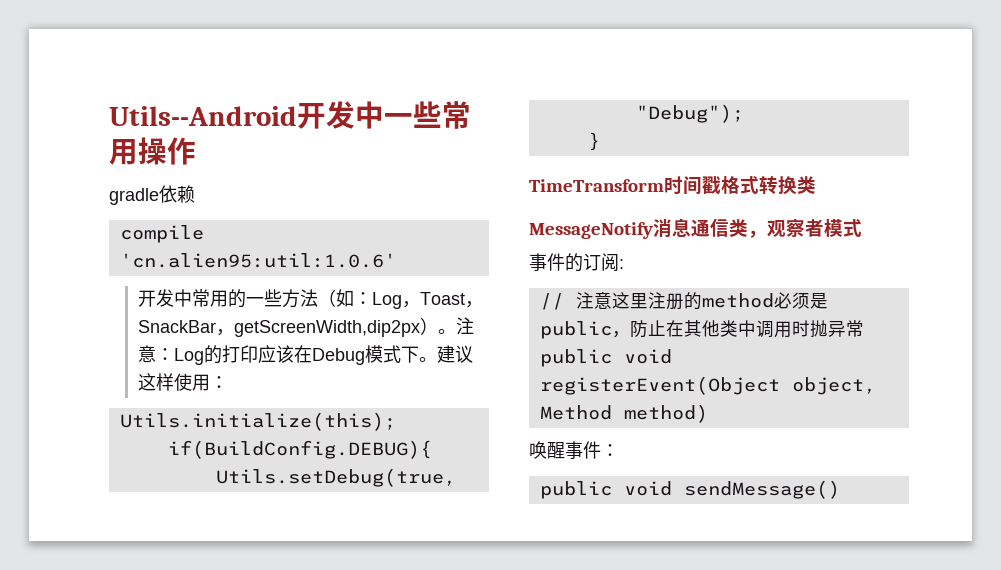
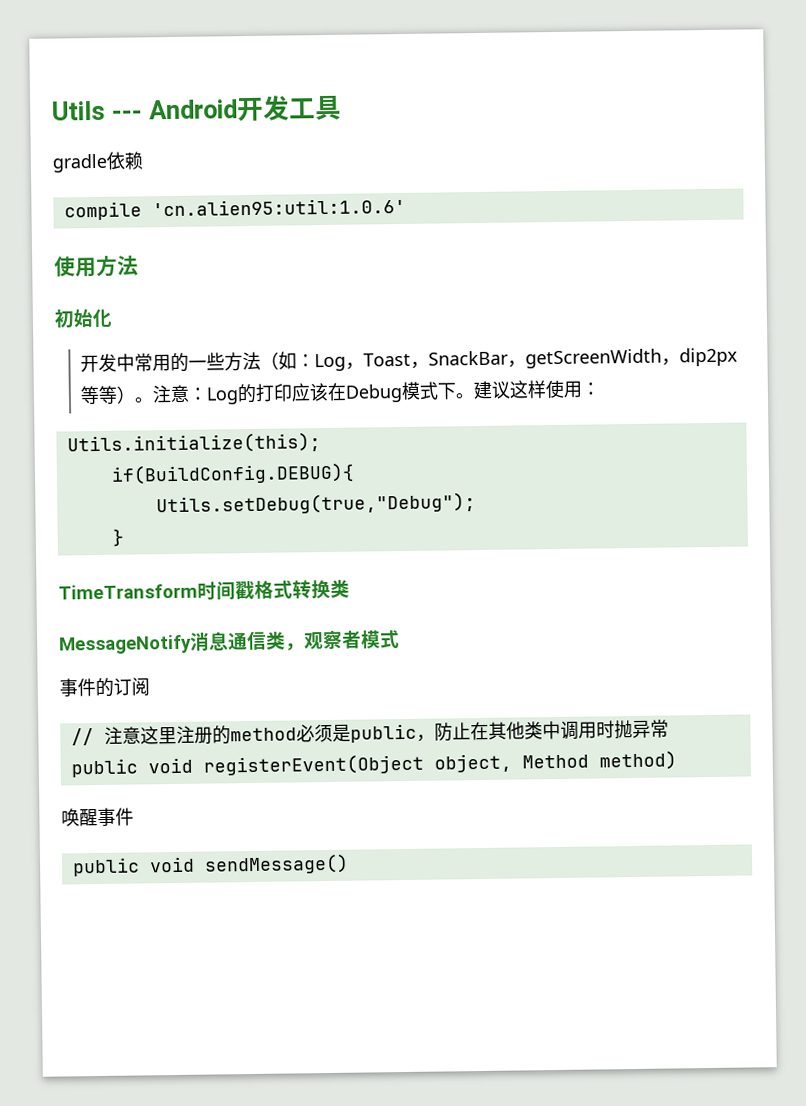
[109,101,471,129] [109,137,196,165] Utils--Android开发中一些常用操作 -> [52,95,342,122] Utils --- Android开发工具
(396, 260) none -> [54,255,139,278] [54,308,113,329] // 使用方法 // 初始化
[233,320,420,337] getScreenWidth,dip2px -> [525,347,739,369] [80,385,119,405] getScreenWidth，dip2px等等
[619,259,624,269] : -> (150, 686) none
[601,444,619,457] ： -> (134, 816) none

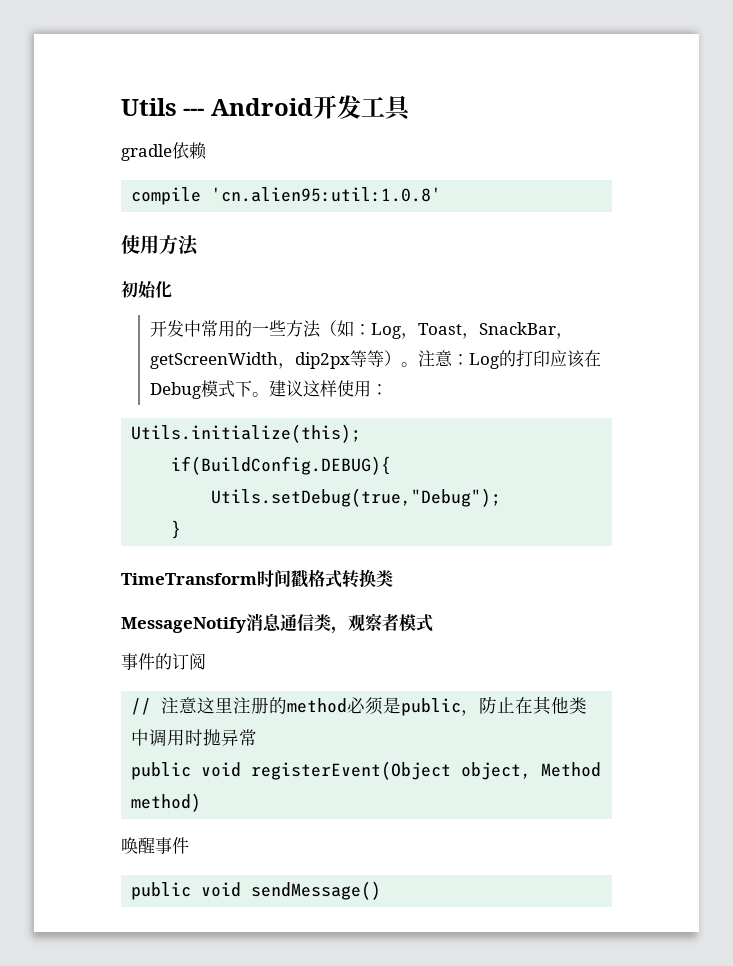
[151,197,406,217] 'cn.alien95:util:1.0.6' -> [211,187,442,202] 'cn.alien95:util:1.0.8'

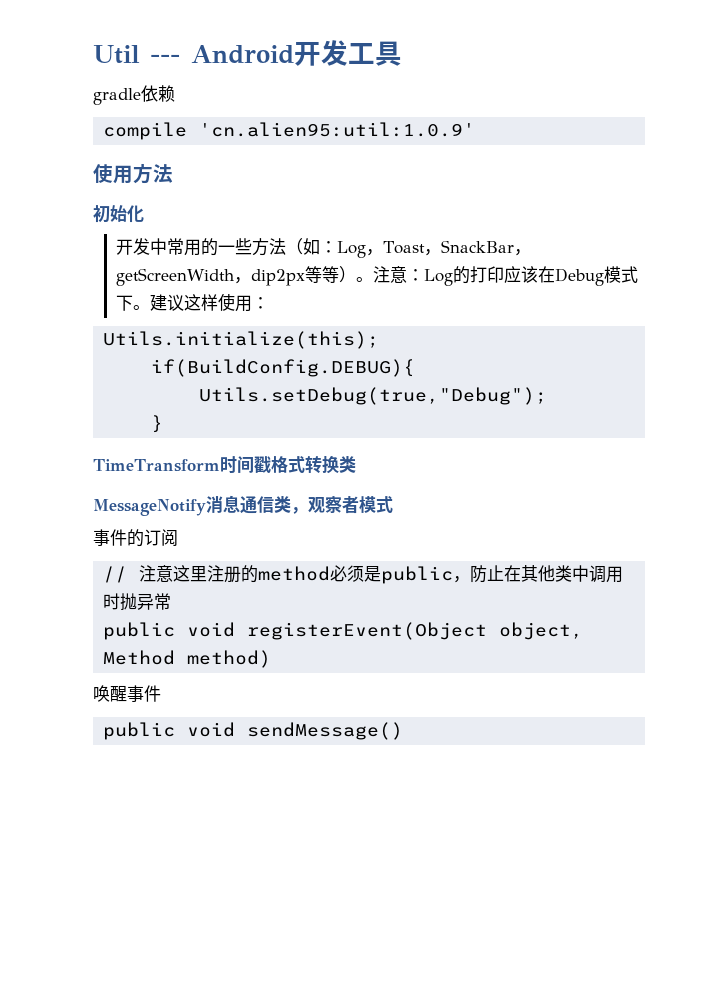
[121,98,177,116] Utils -> [93,45,140,64] Util
[211,187,442,202] 'cn.alien95:util:1.0.8' -> [199,122,476,137] 'cn.alien95:util:1.0.9'

